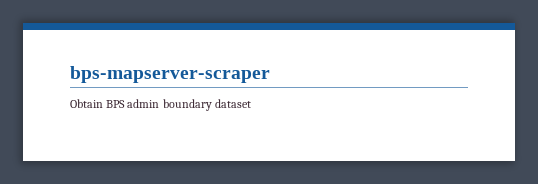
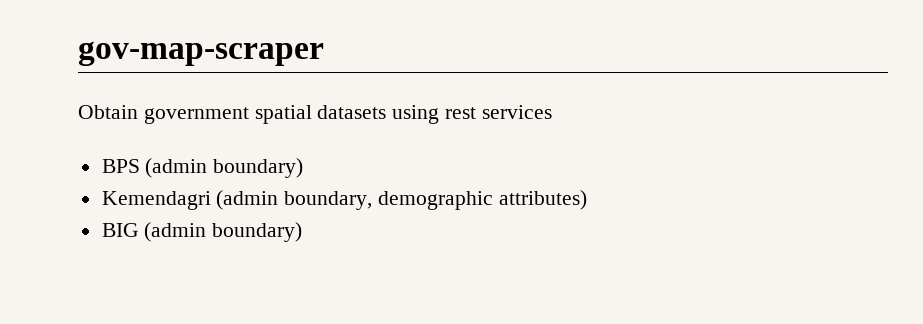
[70,66,270,83] bps-mapserver-scraper -> [78,41,324,66] gov-map-scraper
[106,99,251,111] BPS admin boundary dataset -> [143,105,552,124] [101,158,304,178] [101,190,587,210] [101,222,303,242] government spatial datasets using rest services // BPS (admin boundary) // Kemendagri (admin boundary, demographic attributes) // BIG (admin boundary)

